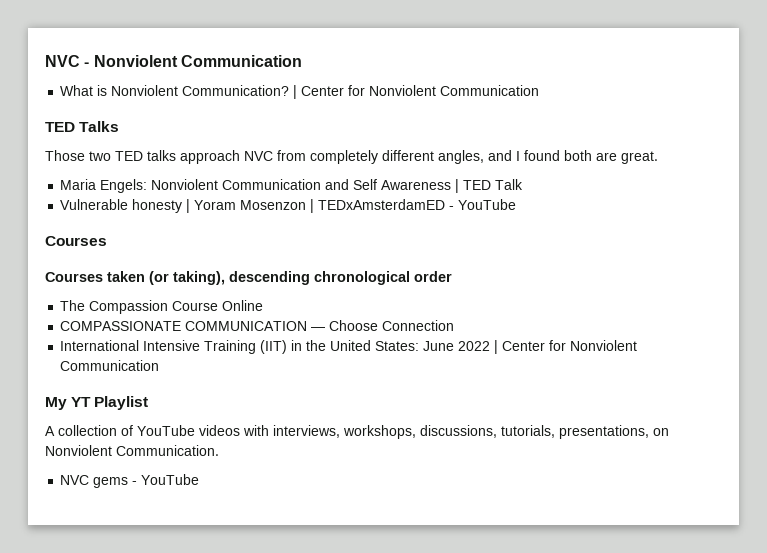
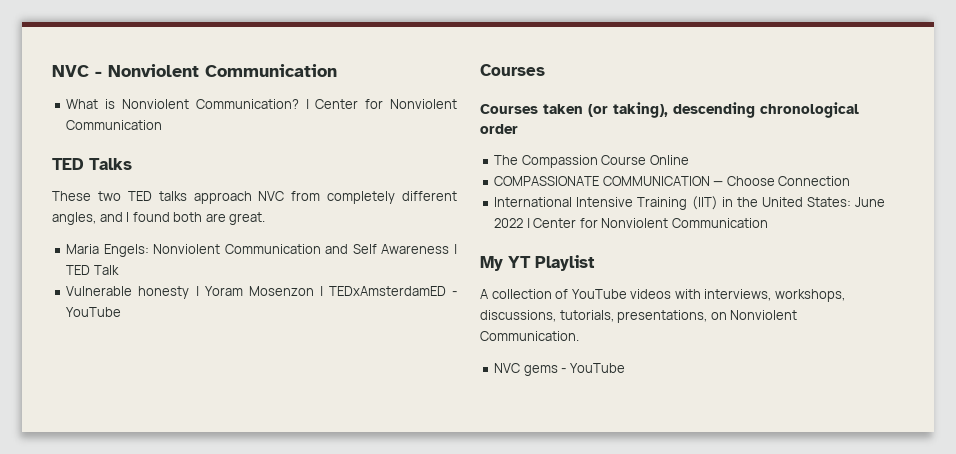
[45,150,85,161] Those -> [52,191,91,201] These

